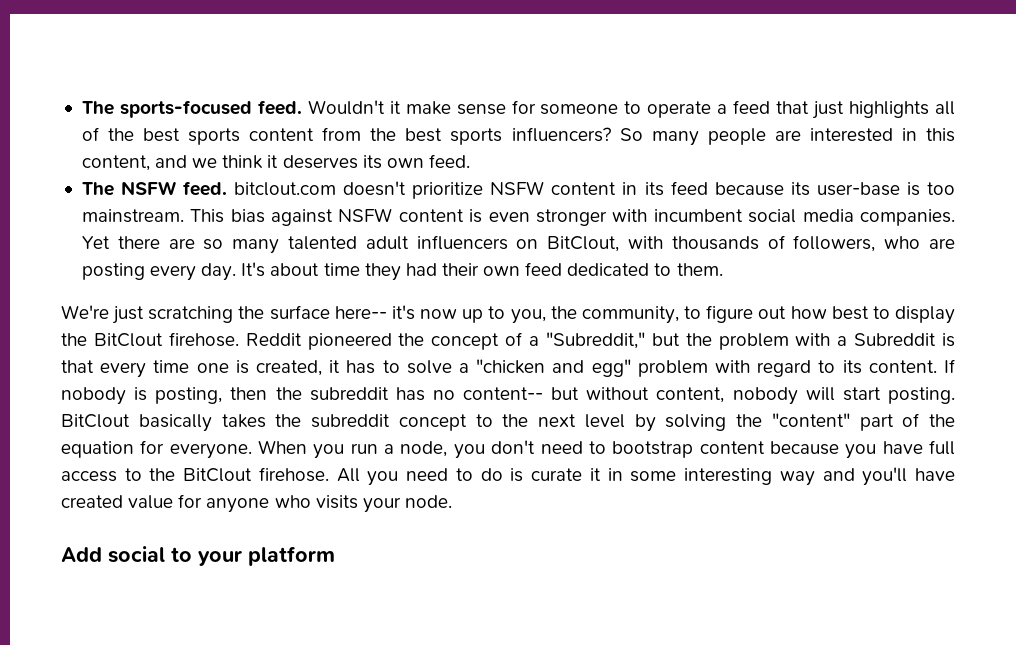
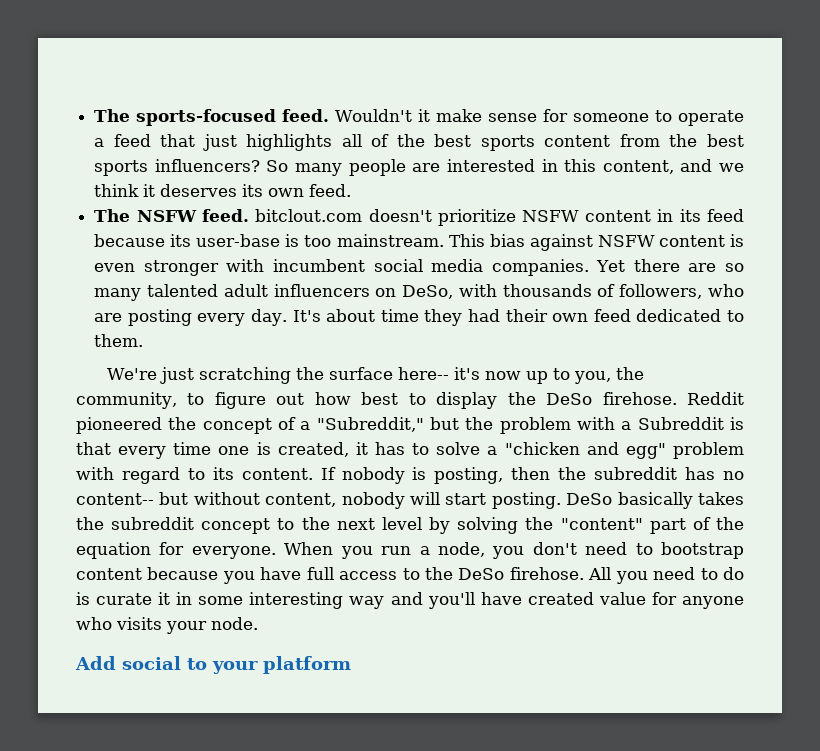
[547,236,620,252] BitClout, -> [402,285,454,299] DeSo,
[93,333,163,347] BitClout -> [546,393,593,405] DeSo
[61,414,130,428] BitClout -> [566,493,613,505] DeSo
[183,468,253,482] BitClout -> [458,568,505,580] DeSo

